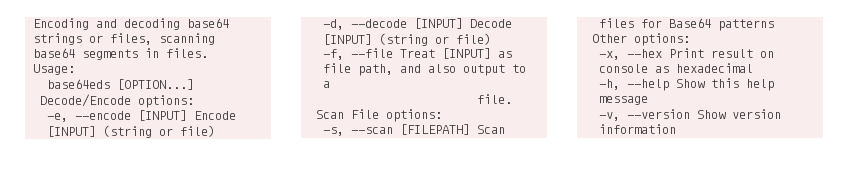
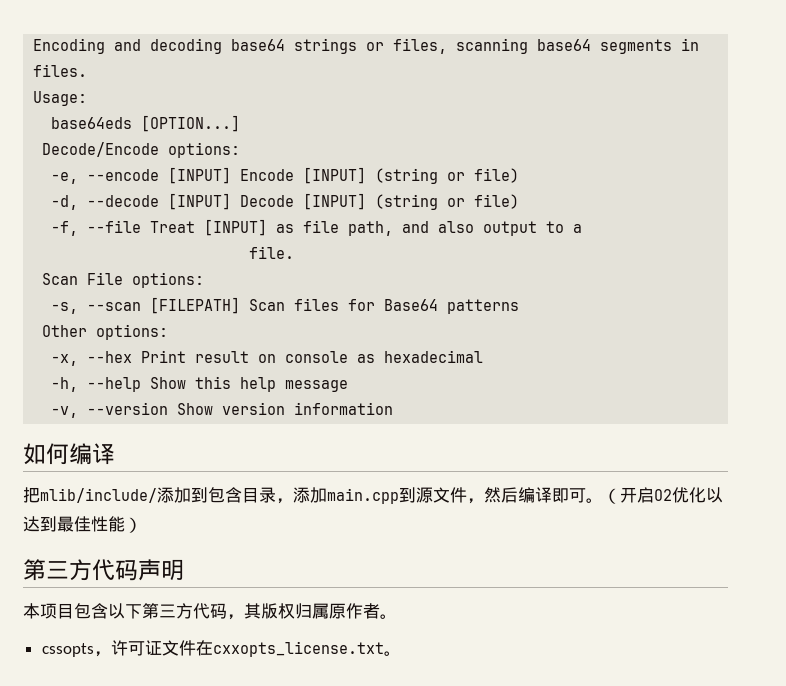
(676, 129) none -> [23,443,115,465] [23,487,723,504] [23,516,142,533] [23,559,184,581] [23,603,397,620] [41,640,401,657] // 如何编译 // 把mlib/include/添加到包含目录，添加main.cpp到源文件，然后编译即可。（开启O2优化以达到最佳性能） // 第三方代码声明 // 本项目包含以下第三方代码，其版权归属原作者。 // cssopts，许可证文件在cxxopts_license.txt。

